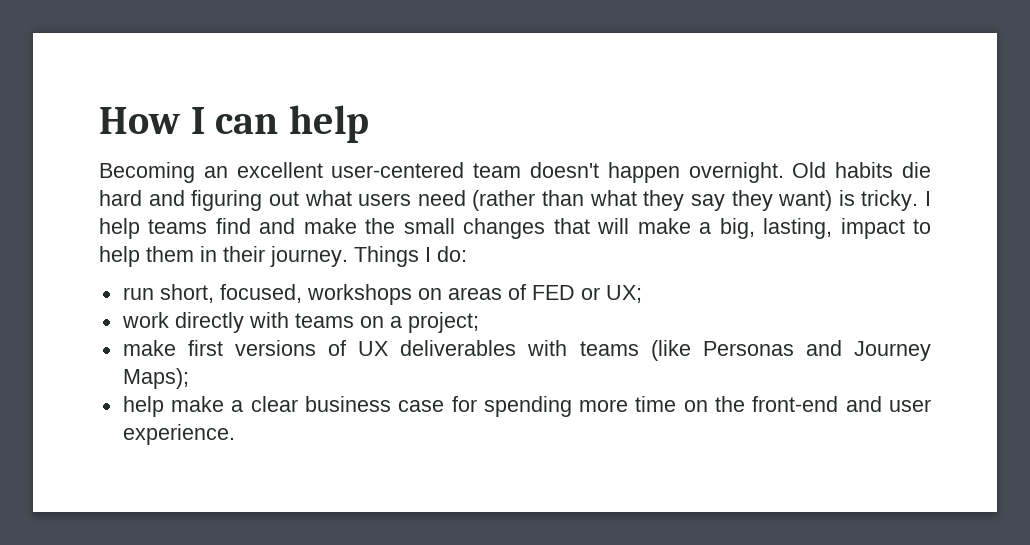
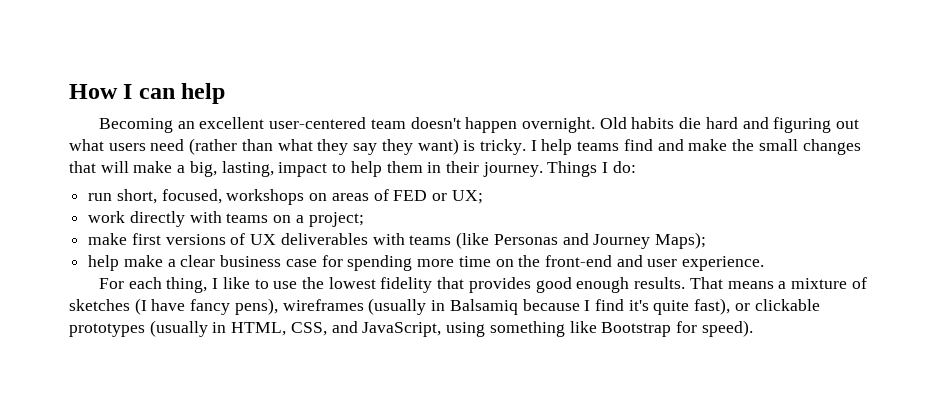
(235, 434) none -> [98,277,867,293] [69,298,820,315] [69,320,753,337] // For each thing, I like to use the lowest fidelity that provides good enough results. That means a mixture of sketches (I have fancy pens), wireframes (usually in Balsamiq because I find it's quite fast), or clickable prototypes (usually in HTML, CSS, and JavaScript, using something like Bootstrap for speed).

